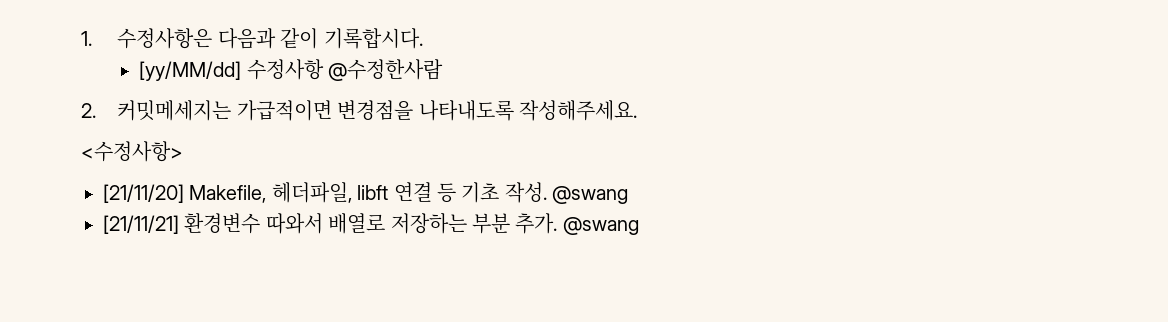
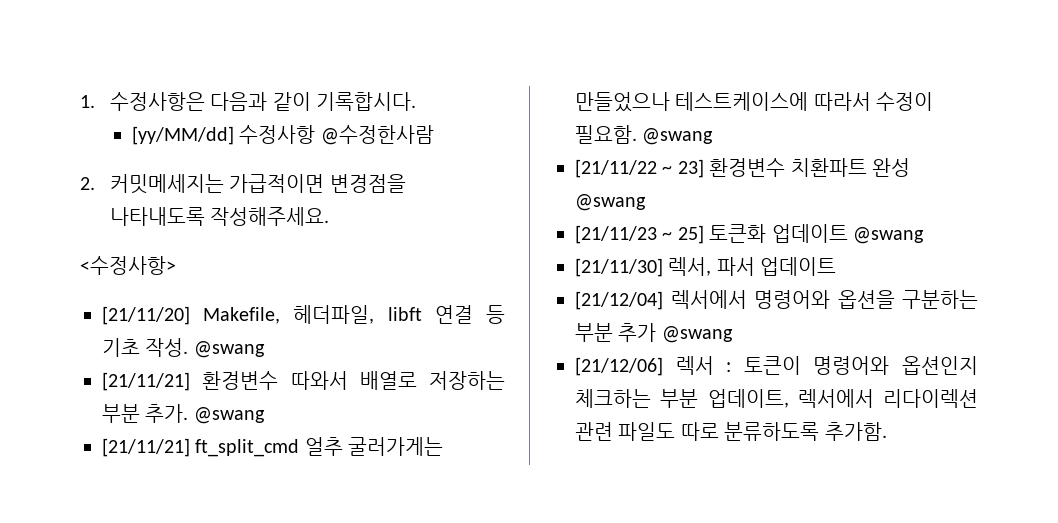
(639, 226) none -> [102,437,444,457] [575,92,934,112] [575,125,714,145] [575,158,910,178] [575,194,646,211] [575,224,924,244] [575,257,837,277] [575,290,978,310] [575,323,733,343] [575,356,978,376] [575,389,978,408] [575,422,887,441] // [21/11/21] ft_split_cmd 얼추 굴러가게는 만들었으나 테스트케이스에 따라서 수정이 필요함. @swang // [21/11/22 ~ 23] 환경변수 치환파트 완성 @swang // [21/11/23 ~ 25] 토큰화 업데이트 @swang // [21/11/30] 렉서, 파서 업데이트 // [21/12/04] 렉서에서 명령어와 옵션을 구분하는 부분 추가 @swang // [21/12/06] 렉서 : 토큰이 명령어와 옵션인지 체크하는 부분 업데이트, 렉서에서 리다이렉션 관련 파일도 따로 분류하도록 추가함.

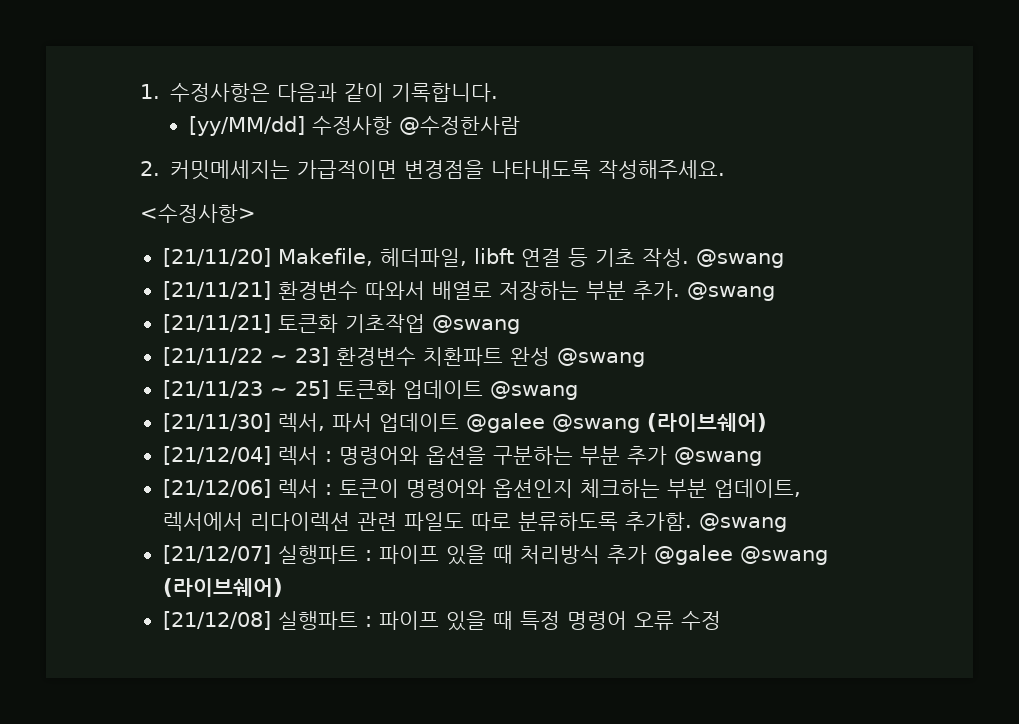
[316,92,417,111] 기록합시다. -> [391,83,499,102] 기록합니다.
[195,437,444,457] [575,92,934,112] [575,125,637,144] ft_split_cmd 얼추 굴러가게는 만들었으나 테스트케이스에 따라서 수정이 필요함. -> [277,314,425,333] 토큰화 기초작업
(837, 266) none -> [465,413,767,433] @galee @swang (라이브쉐어)
[670,290,747,309] 렉서에서 -> [277,446,332,465] 렉서 :
(887, 431) none -> [698,513,787,532] [162,545,828,565] [162,578,283,597] [162,611,721,631] @swang // [21/12/07] 실행파트 : 파이프 있을 때 처리방식 추가 @galee @swang (라이브쉐어) // [21/12/08] 실행파트 : 파이프 있을 때 특정 명령어 오류 수정

